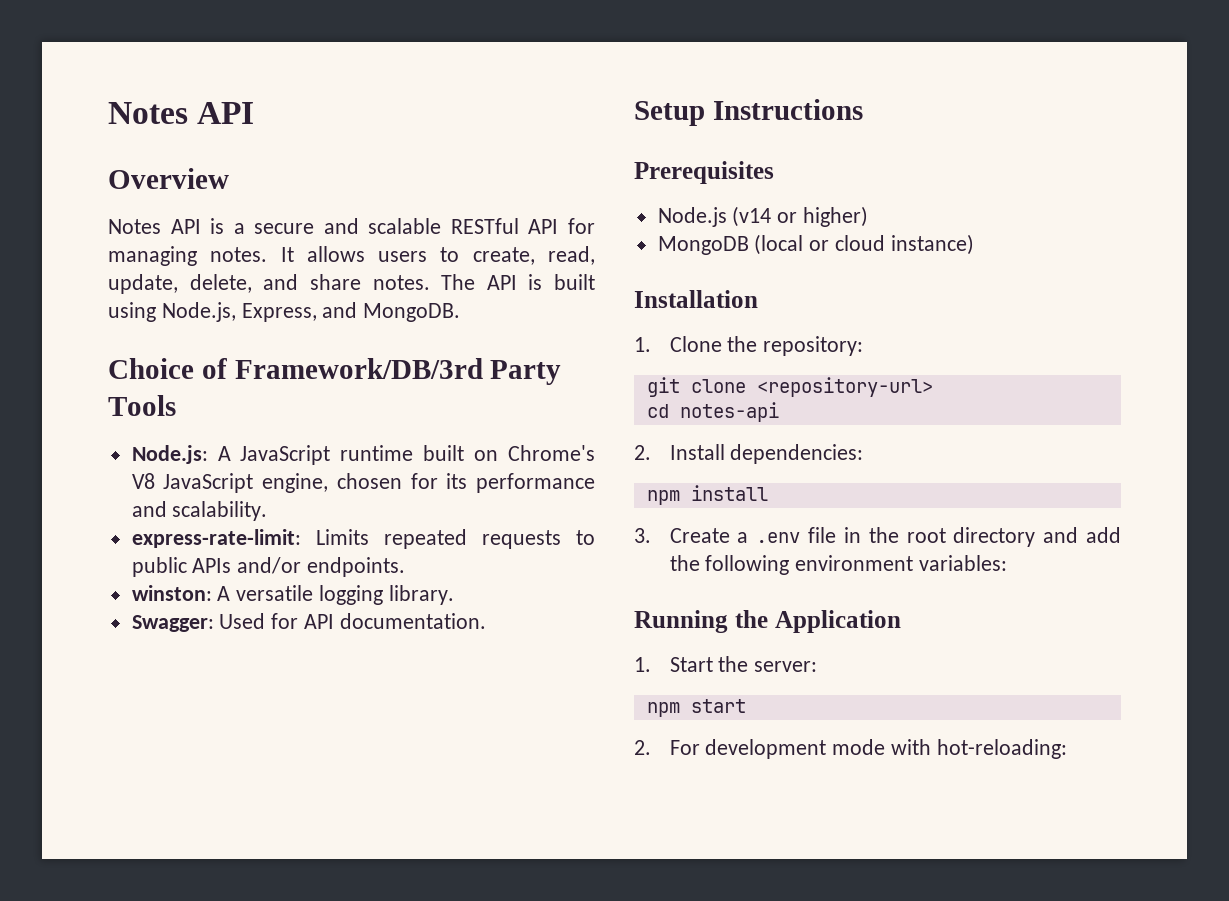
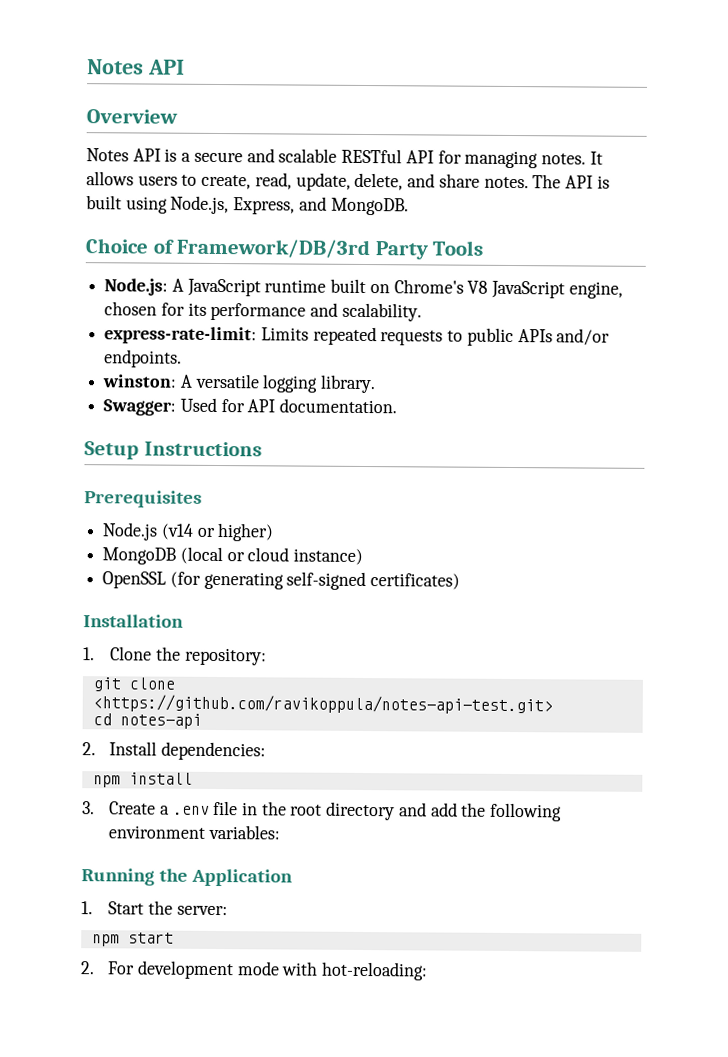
(974, 244) none -> [102,571,461,591] // OpenSSL (for generating self-signed certificates)
[756,377,933,397] <repository-url> -> [92,694,553,715] <https://github.com/ravikoppula/notes-api-test.git>

